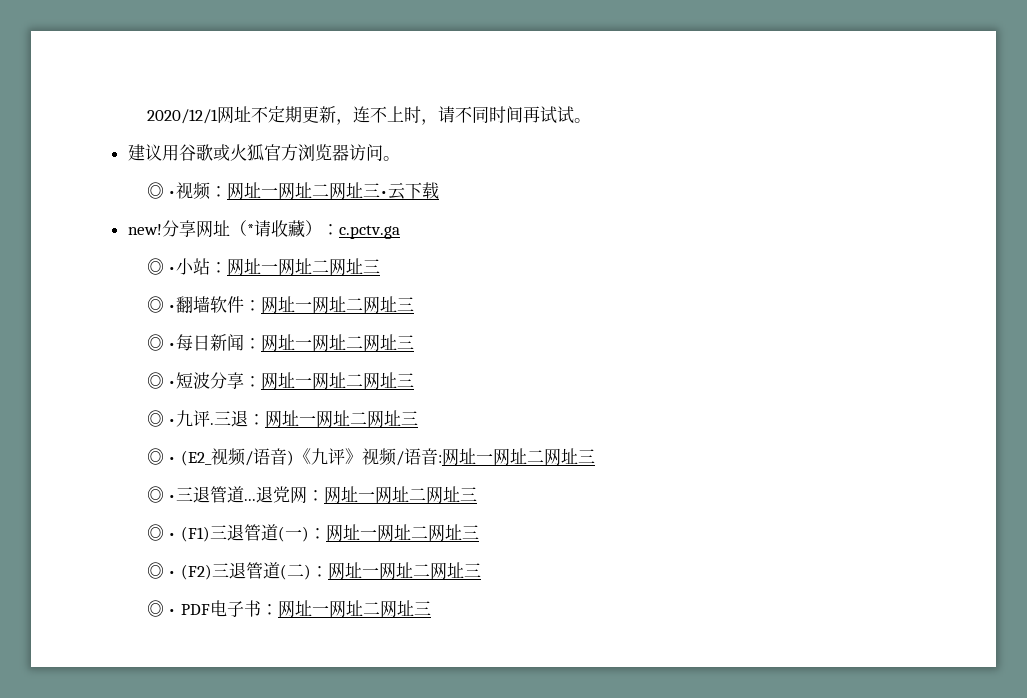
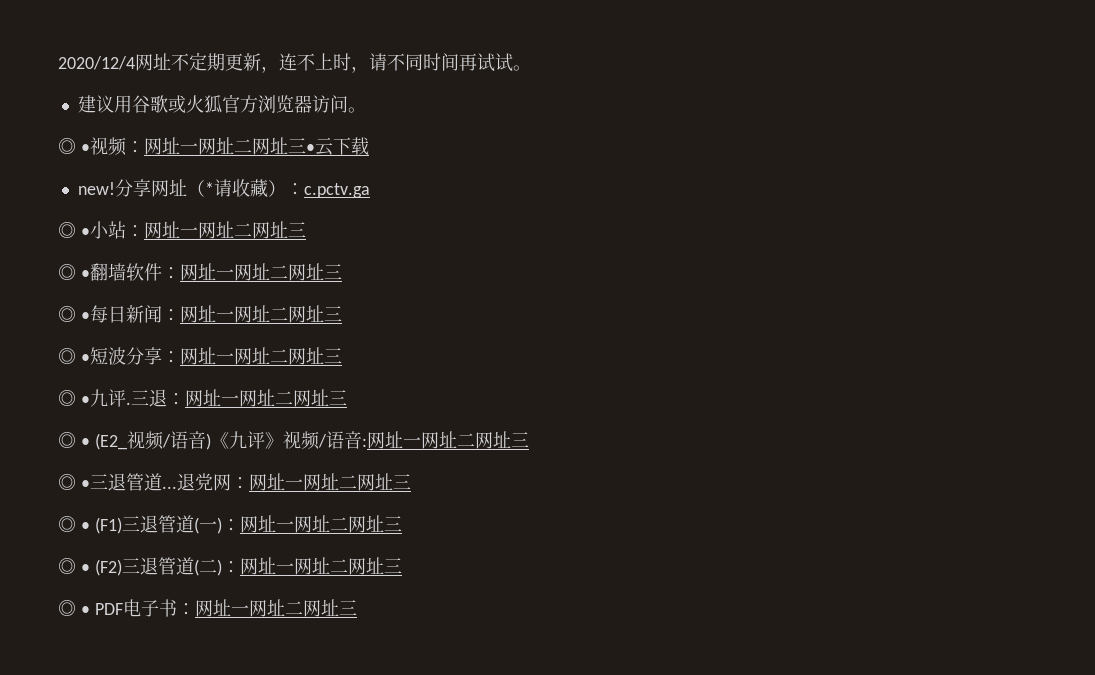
[146,109,218,124] 2020/12/1 -> [58,56,135,70] 2020/12/4

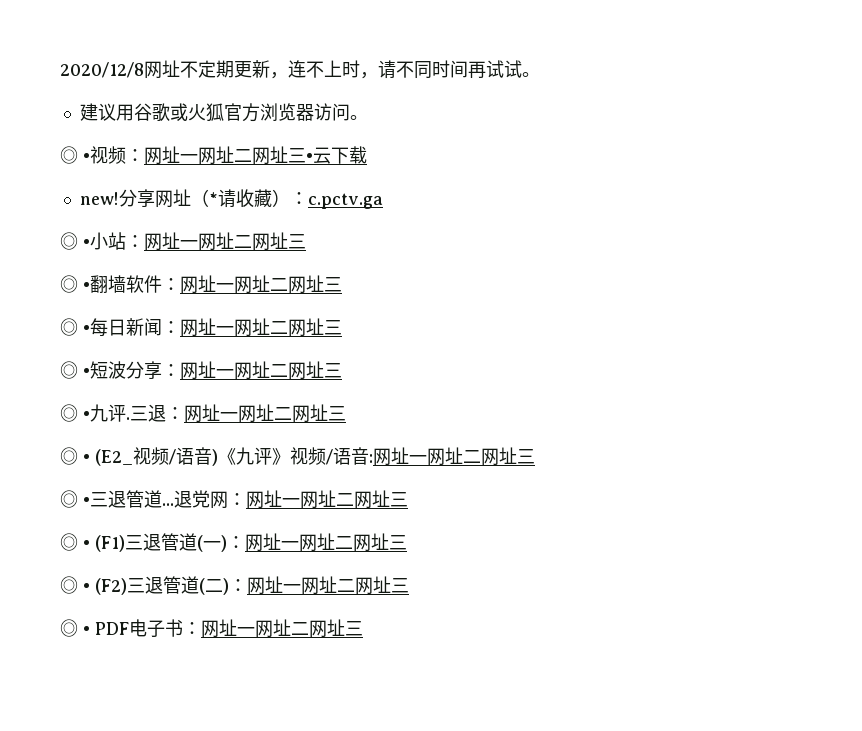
[58,56,135,70] 2020/12/4 -> [60,62,144,78] 2020/12/8

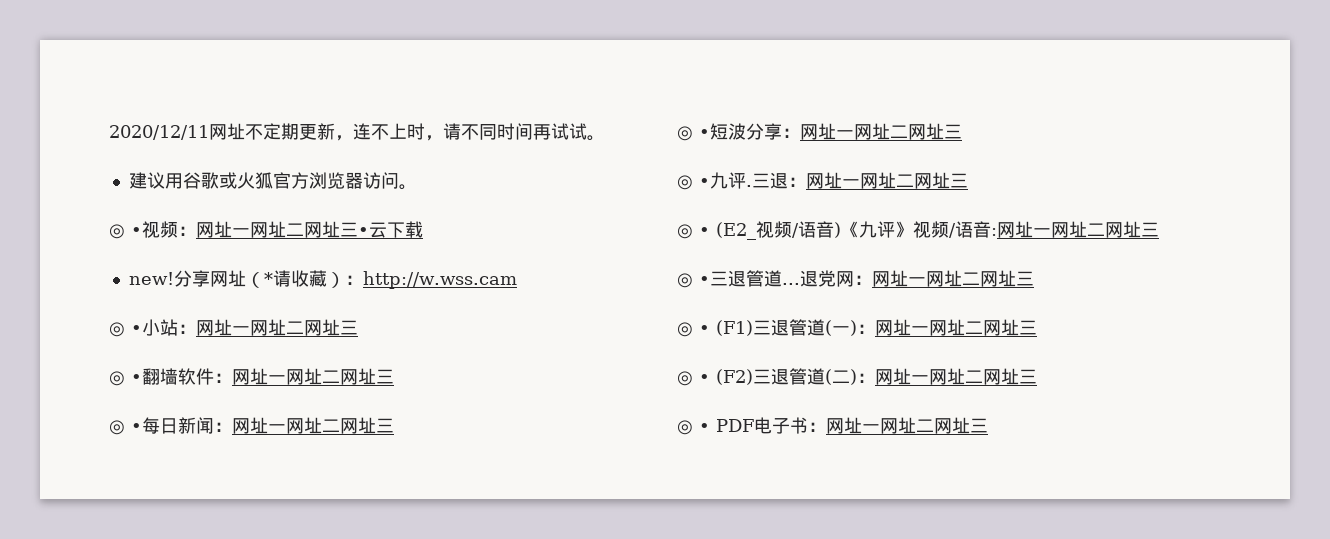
[60,62,144,78] 2020/12/8 -> [109,125,209,140] 2020/12/11
[307,193,383,209] c.pctv.ga -> [362,271,517,289] http://w.wss.cam

